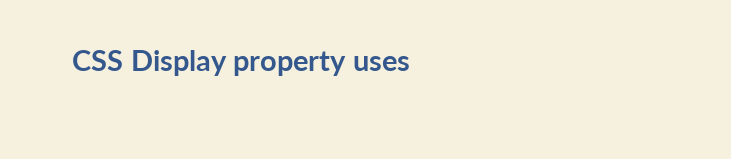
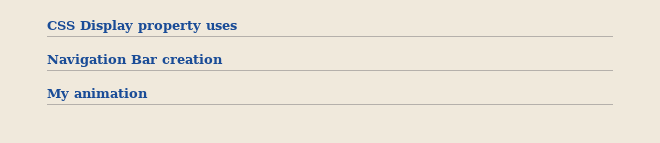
(411, 63) none -> [47,54,223,67] [47,88,148,101] // Navigation Bar creation // My animation

